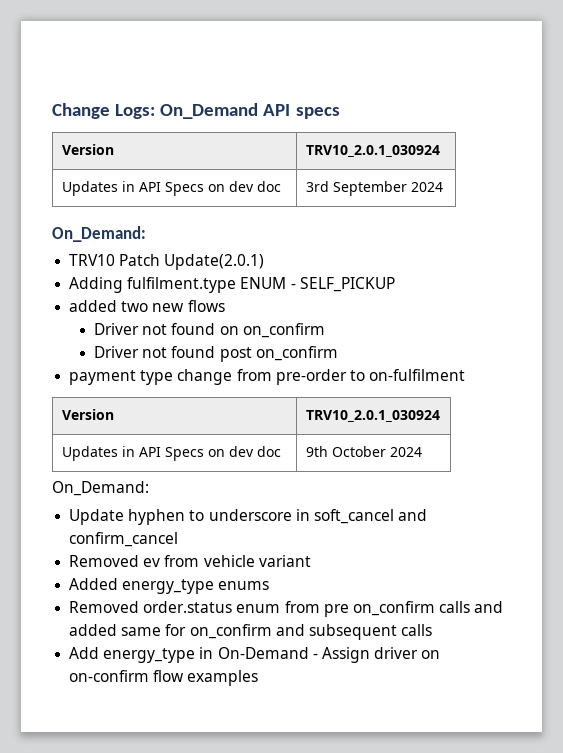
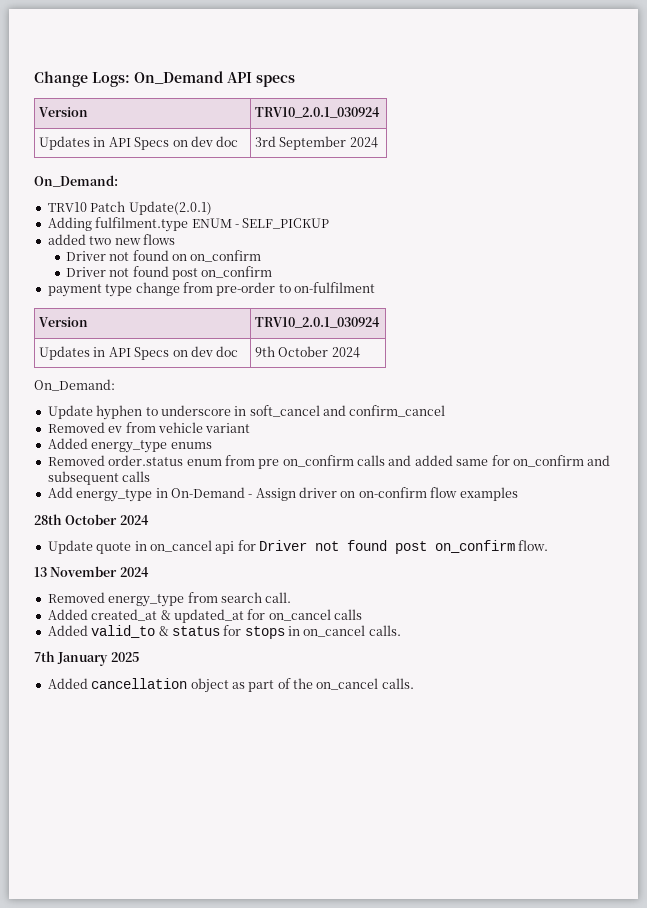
(259, 678) none -> [34,514,149,525] [47,540,549,554] [34,566,149,577] [47,592,292,607] [47,609,362,623] [47,625,401,639] [34,651,139,666] [47,678,414,693] // 28th October 2024 // Update quote in on_cancel api for Driver not found post on_confirm flow. // 13 November 2024 // Removed energy_type from search call. // Added created_at & updated_at for on_cancel calls // Added valid_to & status for stops in on_cancel calls. // 7th January 2025 // Added cancellation object as part of the on_cancel calls.

